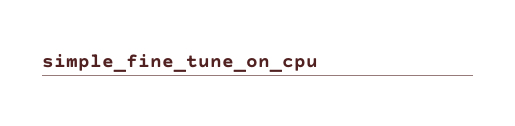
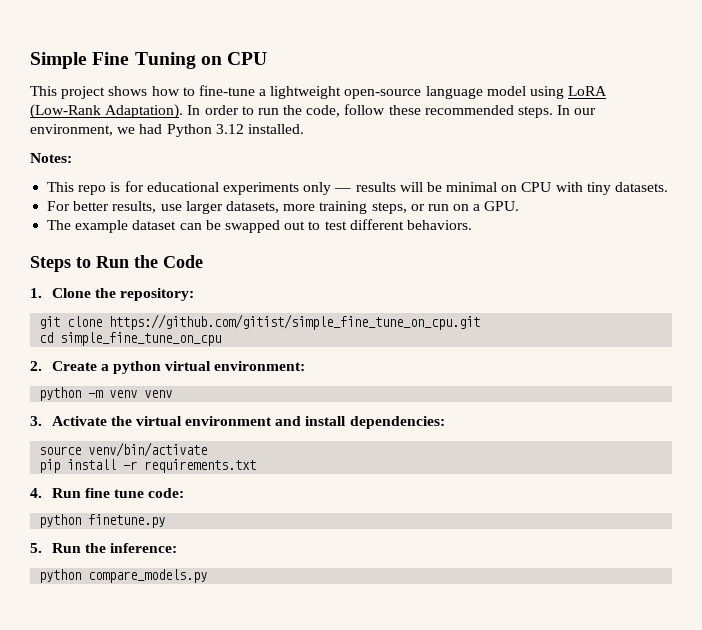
[42,54,318,72] simple_fine_tune_on_cpu -> [30,52,268,69] [30,85,608,99] [30,104,597,119] [30,124,304,137] [30,153,72,163] [47,181,669,195] [47,201,520,214] [47,219,472,233] [30,255,203,272] [30,288,194,301] [39,314,481,330] [39,332,222,346] [30,361,306,374] [39,387,173,401] [30,416,445,429] [39,442,208,457] [39,459,257,473] [30,488,185,498] [39,514,166,528] [30,543,177,553] [39,569,208,583] Simple Fine Tuning on CPU // This project shows how to fine-tune a lightweight open-source language model using LoRA (Low-Rank Adaptation). In order to run the code, follow these recommended steps. In our environment, we had Python 3.12 installed. // Notes: // This repo is for educational experiments only — results will be minimal on CPU with tiny datasets. // For better results, use larger datasets, more training steps, or run on a GPU. // The example dataset can be swapped out to test different behaviors. // Steps to Run the Code // 1. Clone the repository: // git clone https://github.com/gitist/simple_fine_tune_on_cpu.git // cd simple_fine_tune_on_cpu // 2. Create a python virtual environment: // python -m venv venv // 3. Activate the virtual environment and install dependencies: // source venv/bin/activate // pip install -r requirements.txt // 4. Run fine tune code: // python finetune.py // 5. Run the inference: // python compare_models.py

